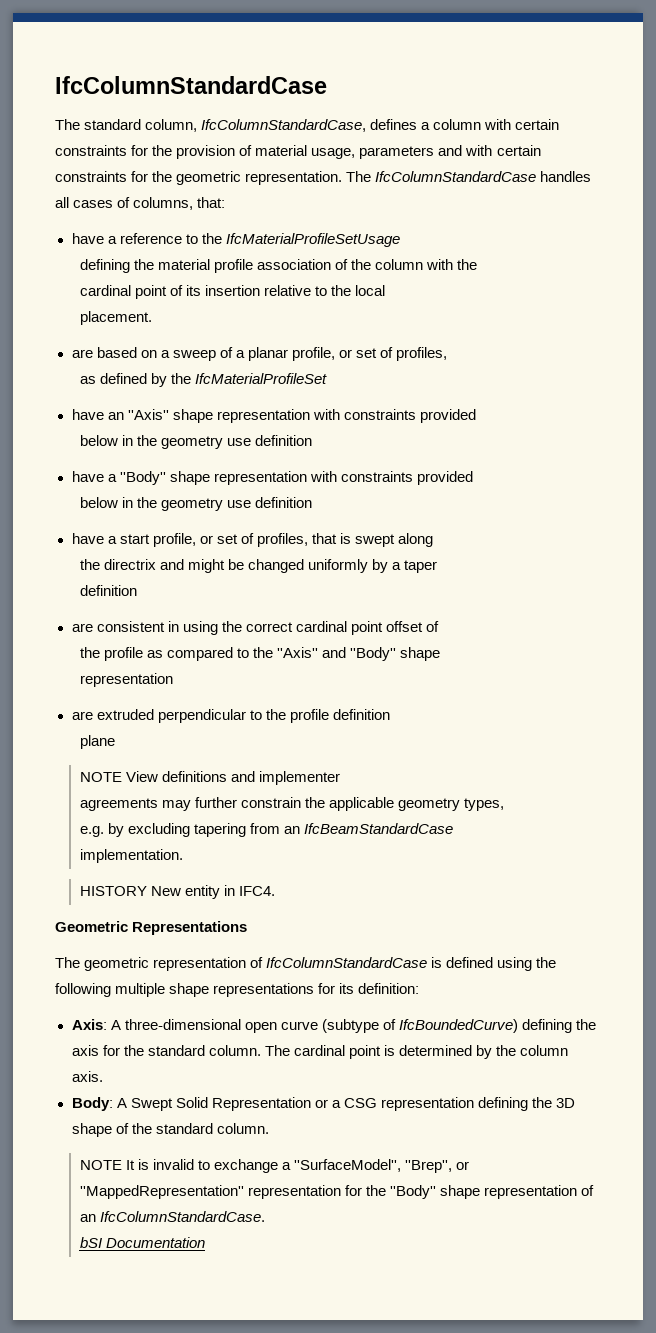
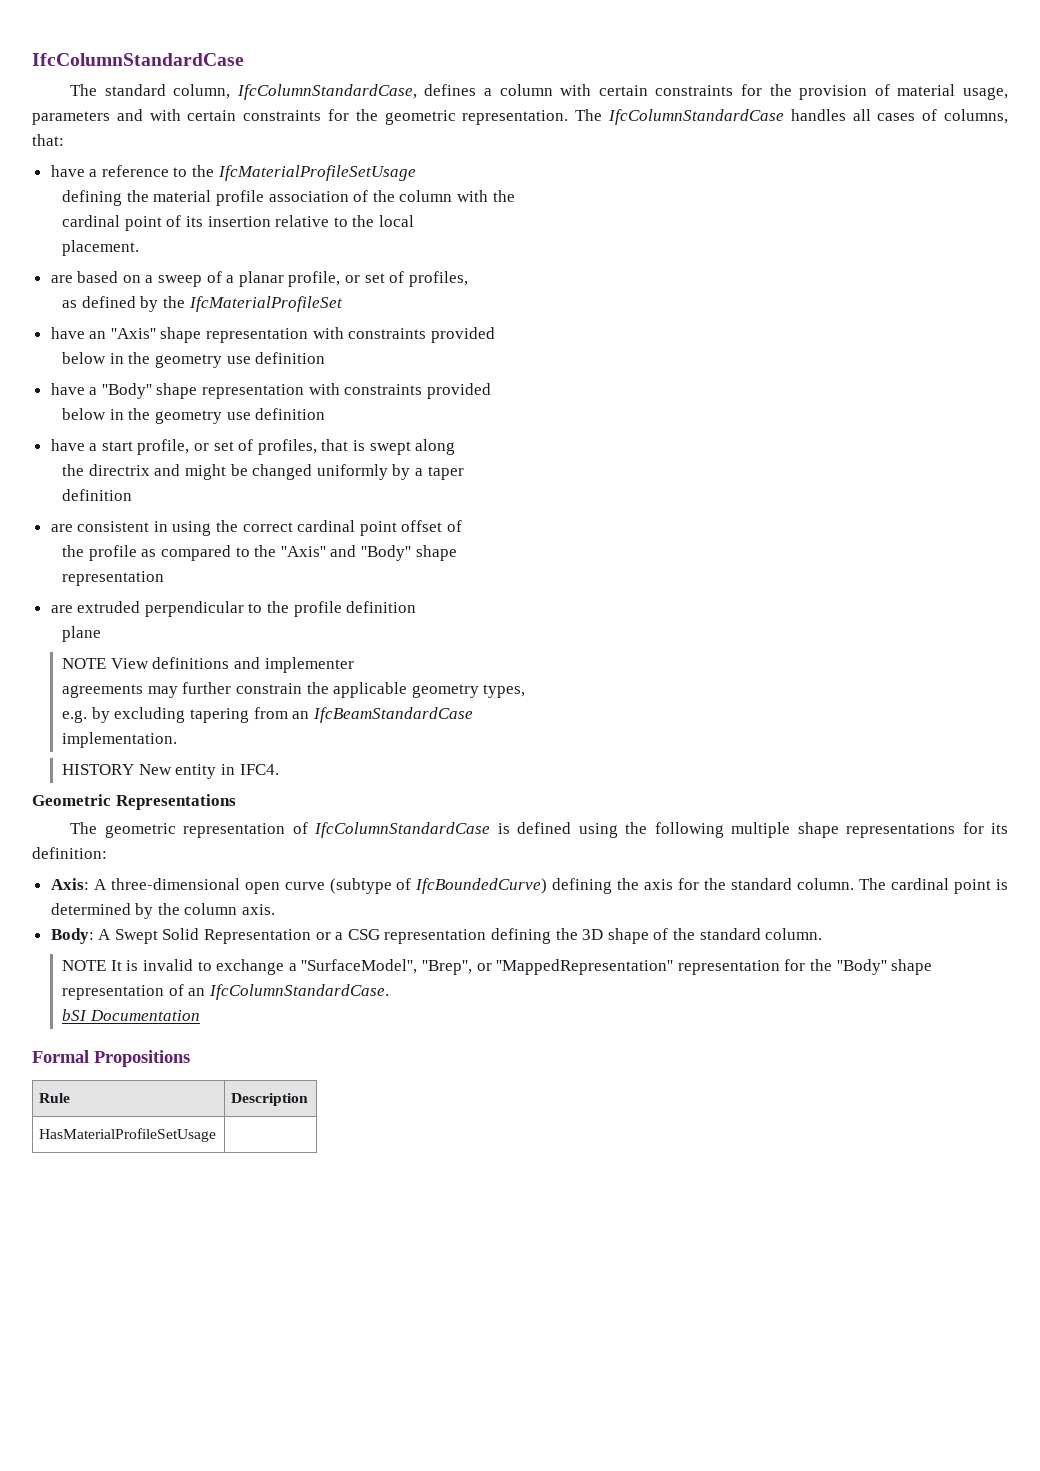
(205, 1242) none -> [32,1050,190,1067] [39,1093,71,1103] [231,1093,309,1106] [39,1128,217,1142] // Formal Propositions // Rule | Description // HasMaterialProfileSetUsage |

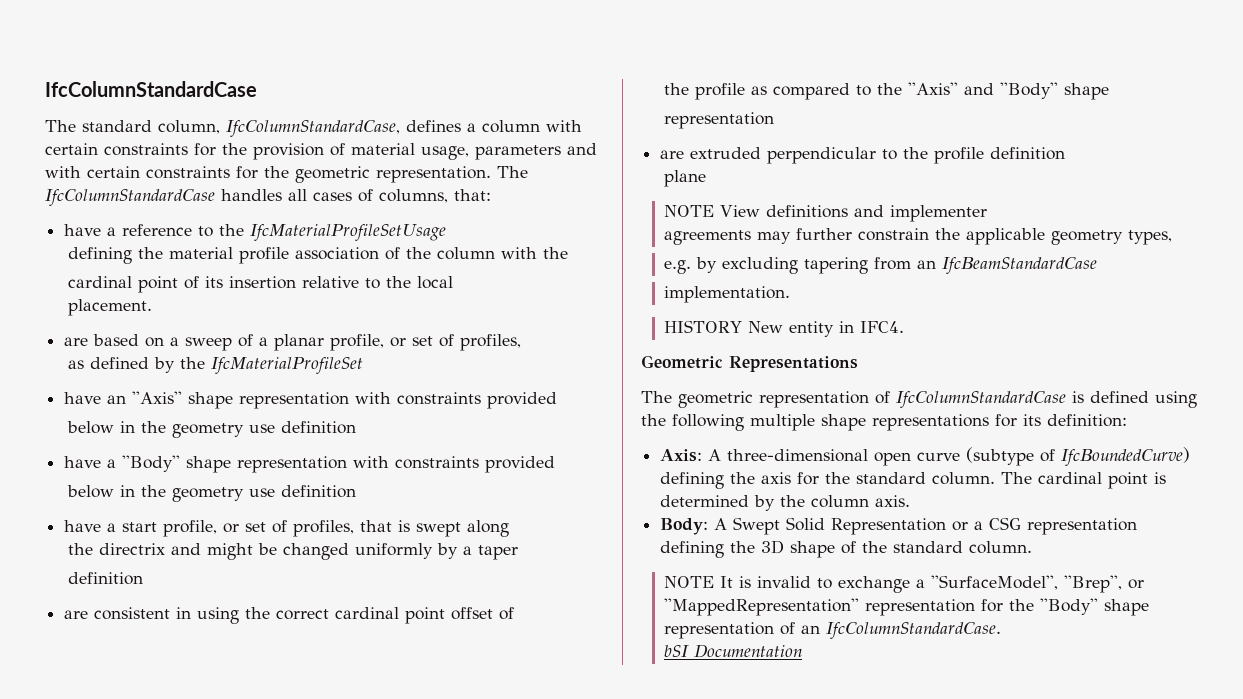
[32,1050,190,1067] [39,1093,71,1103] [231,1093,309,1106] [39,1128,217,1142] // Formal Propositions // Rule | Description // HasMaterialProfileSetUsage | -> (803, 651) none

